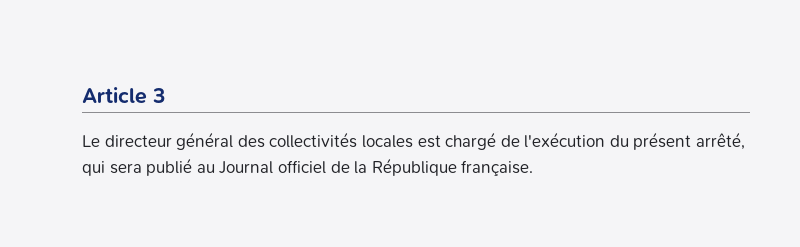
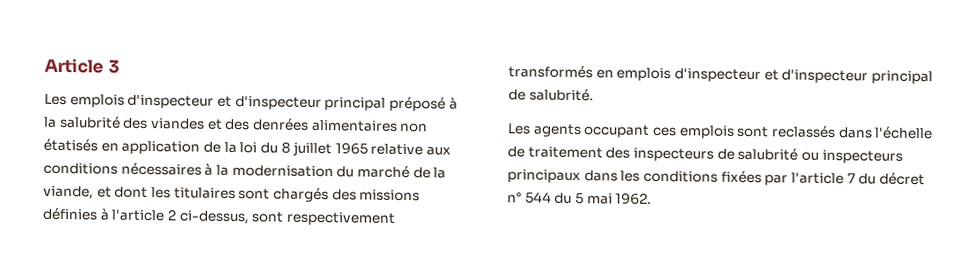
[82,132,746,150] [82,158,534,176] Le directeur général des collectivités locales est chargé de l'exécution du présent arrêté, qui sera publié au Journal officiel de la République française. -> [44,93,458,112] [43,115,429,133] [43,138,452,157] [43,162,447,179] [43,185,421,203] [42,207,396,226] [508,65,933,85] [508,88,594,102] [507,123,934,140] [507,146,903,164] [507,169,925,186] [507,191,653,205] Les emplois d'inspecteur et d'inspecteur principal préposé à la salubrité des viandes et des denrées alimentaires non étatisés en application de la loi du 8 juillet 1965 relative aux conditions nécessaires à la modernisation du marché de la viande, et dont les titulaires sont chargés des missions définies à l'article 2 ci-dessus, sont respectivement transformés en emplois d'inspecteur et d'inspecteur principal de salubrité. // Les agents occupant ces emplois sont reclassés dans l'échelle de traitement des inspecteurs de salubrité ou inspecteurs principaux dans les conditions fixées par l'article 7 du décret n° 544 du 5 mai 1962.

